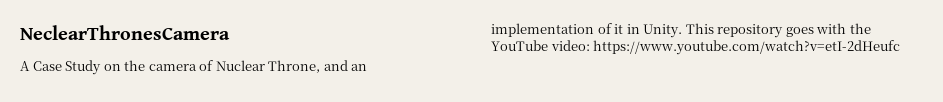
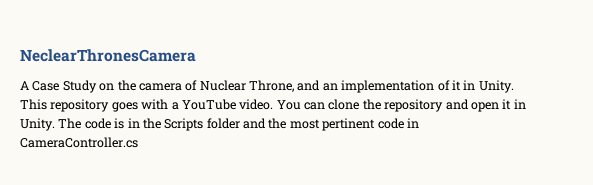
[849,23,871,34] [491,40,901,55] the YouTube video: https://www.youtube.com/watch?v=etI-2dHeufc -> [171,99,526,112] [20,118,419,131] [20,137,138,148] a YouTube video. You can clone the repository and open it in Unity. The code is in the Scripts folder and the most pertinent code in CameraController.cs

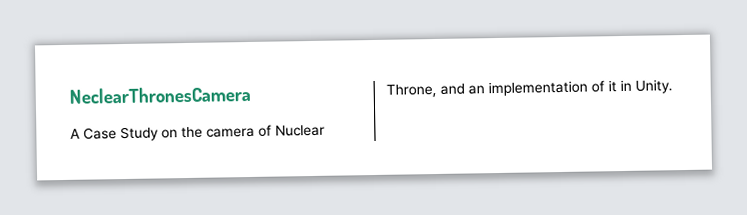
[20,99,526,112] [20,118,419,131] [20,137,138,148] This repository goes with a YouTube video. You can clone the repository and open it in Unity. The code is in the Scripts folder and the most pertinent code in CameraController.cs -> (673, 86) none

